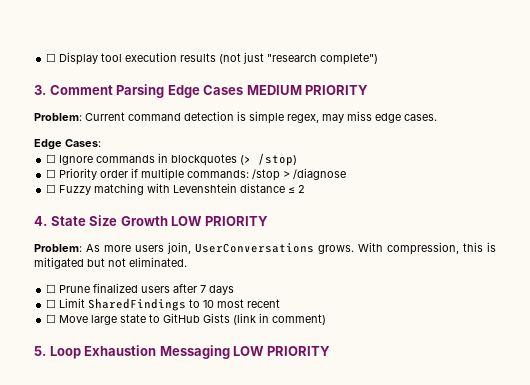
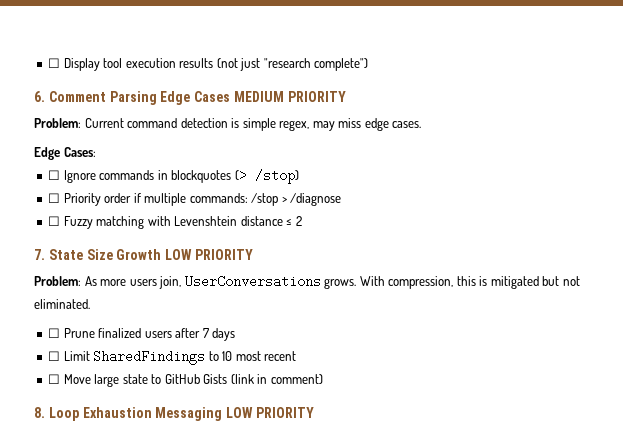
[34,85,46,95] 3. -> [34,91,45,102] 6.
[34,216,47,226] 4. -> [34,249,45,260] 7.
[34,346,46,356] 5. -> [34,407,45,418] 8.

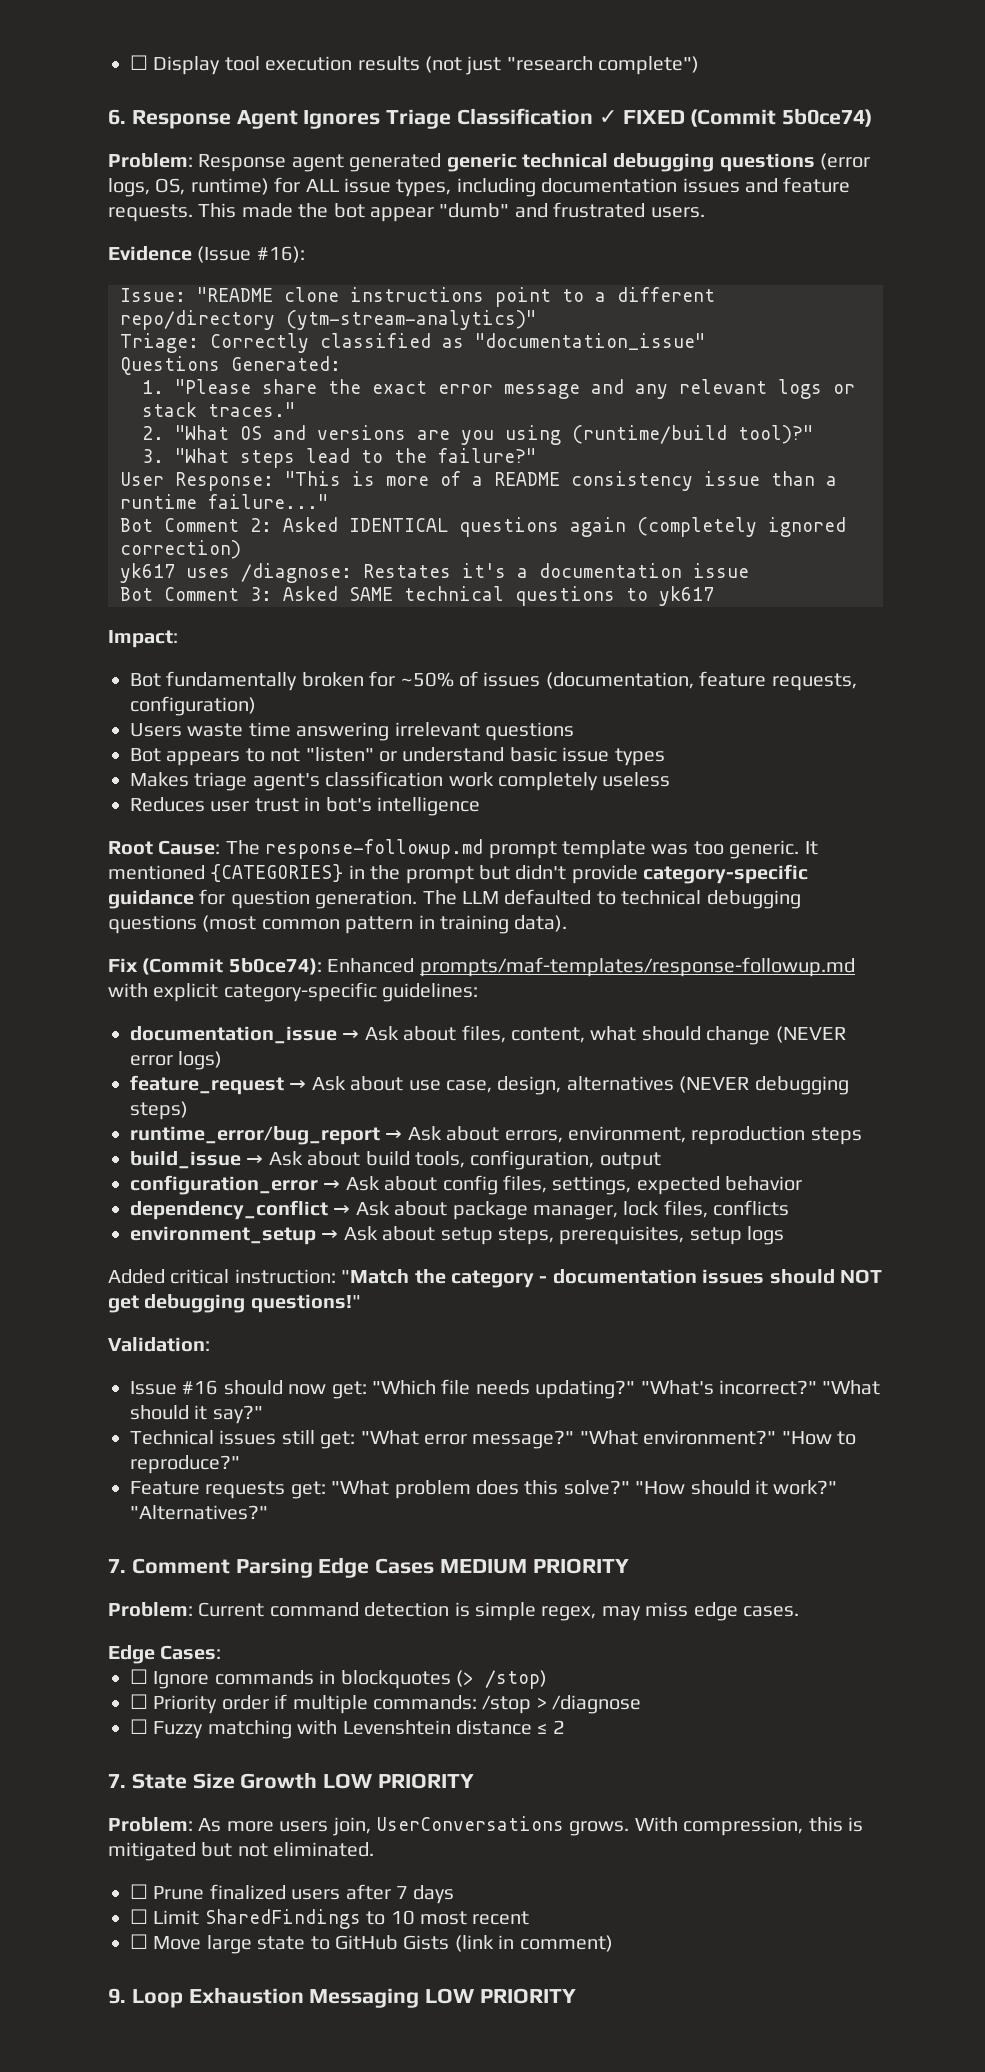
(45, 96) none -> [131,108,873,129] [108,153,871,172] [108,177,851,197] [108,202,705,222] [108,246,305,263] [120,287,715,307] [120,310,536,330] [120,333,705,353] [120,356,341,375] [142,379,855,399] [142,402,295,417] [142,425,813,445] [142,448,536,468] [120,471,837,491] [120,494,328,509] [120,517,846,537] [120,540,241,559] [120,563,749,583] [120,586,714,606] [108,630,178,648] [130,671,857,691] [130,696,256,716] [130,722,574,741] [130,747,665,766] [130,771,671,791] [130,797,480,816] [108,839,818,859] [108,864,809,884] [108,889,801,909] [108,915,568,934] [108,957,855,977] [108,982,479,1002] [130,1025,846,1045] [130,1051,223,1070] [130,1075,849,1095] [130,1101,188,1120] [130,1126,862,1145] [130,1150,661,1170] [130,1175,803,1195] [130,1200,790,1220] [130,1226,785,1245] [108,1269,882,1288] [108,1294,361,1313] [108,1337,210,1352] [130,1379,881,1399] [130,1405,263,1424] [130,1430,856,1449] [130,1455,240,1474] [130,1480,838,1499] [130,1505,268,1520] [108,1559,126,1573] Response Agent Ignores Triage Classification ✓ FIXED (Commit 5b0ce74) // Problem: Response agent generated generic technical debugging questions (error logs, OS, runtime) for ALL issue types, including documentation issues and feature requests. This made the bot appear "dumb" and frustrated users. // Evidence (Issue #16): // Issue: "README clone instructions point to a different repo/directory (ytm-stream-analytics)" // Triage: Correctly classified as "documentation_issue" // Questions Generated: // 1. "Please share the exact error message and any relevant logs or stack traces." // 2. "What OS and versions are you using (runtime/build tool)?" // 3. "What steps lead to the failure?" // User Response: "This is more of a README consistency issue than a runtime failure..." // Bot Comment 2: Asked IDENTICAL questions again (completely ignored correction) // yk617 uses /diagnose: Restates it's a documentation issue // Bot Comment 3: Asked SAME technical questions to yk617 // Impact: // Bot fundamentally broken for ~50% of issues (documentation, feature requests, configuration) // Users waste time answering irrelevant questions // Bot appears to not "listen" or understand basic issue types // Makes triage agent's classification work completely useless // Reduces user trust in bot's intelligence // Root Cause: The response-followup.md prompt template was too generic. It mentioned {CATEGORIES} in the prompt but didn't provide category-specific guidance for question generation. The LLM defaulted to technical debugging questions (most common pattern in training data). // Fix (Commit 5b0ce74): Enhanced prompts/maf-templates/response-followup.md with explicit category-specific guidelines: // documentation_issue → Ask about files, content, what should change (NEVER error logs) // feature_request → Ask about use case, design, alternatives (NEVER debugging steps) // runtime_error/bug_report → Ask about errors, environment, reproduction steps // build_issue → Ask about build tools, configuration, output // configuration_error → Ask about config files, settings, expected behavior // dependency_conflict → Ask about package manager, lock files, conflicts // environment_setup → Ask about setup steps, prerequisites, setup logs // Added critical instruction: "Match the category - documentation issues should NOT get debugging questions!" // Validation: // Issue #16 should now get: "Which file needs updating?" "What's incorrect?" "What should it say?" // Technical issues still get: "What error message?" "What environment?" "How to reproduce?" // Feature requests get: "What problem does this solve?" "How should it work?" "Alternatives?" // 7.
[34,407,45,418] 8. -> [108,1988,126,2004] 9.

